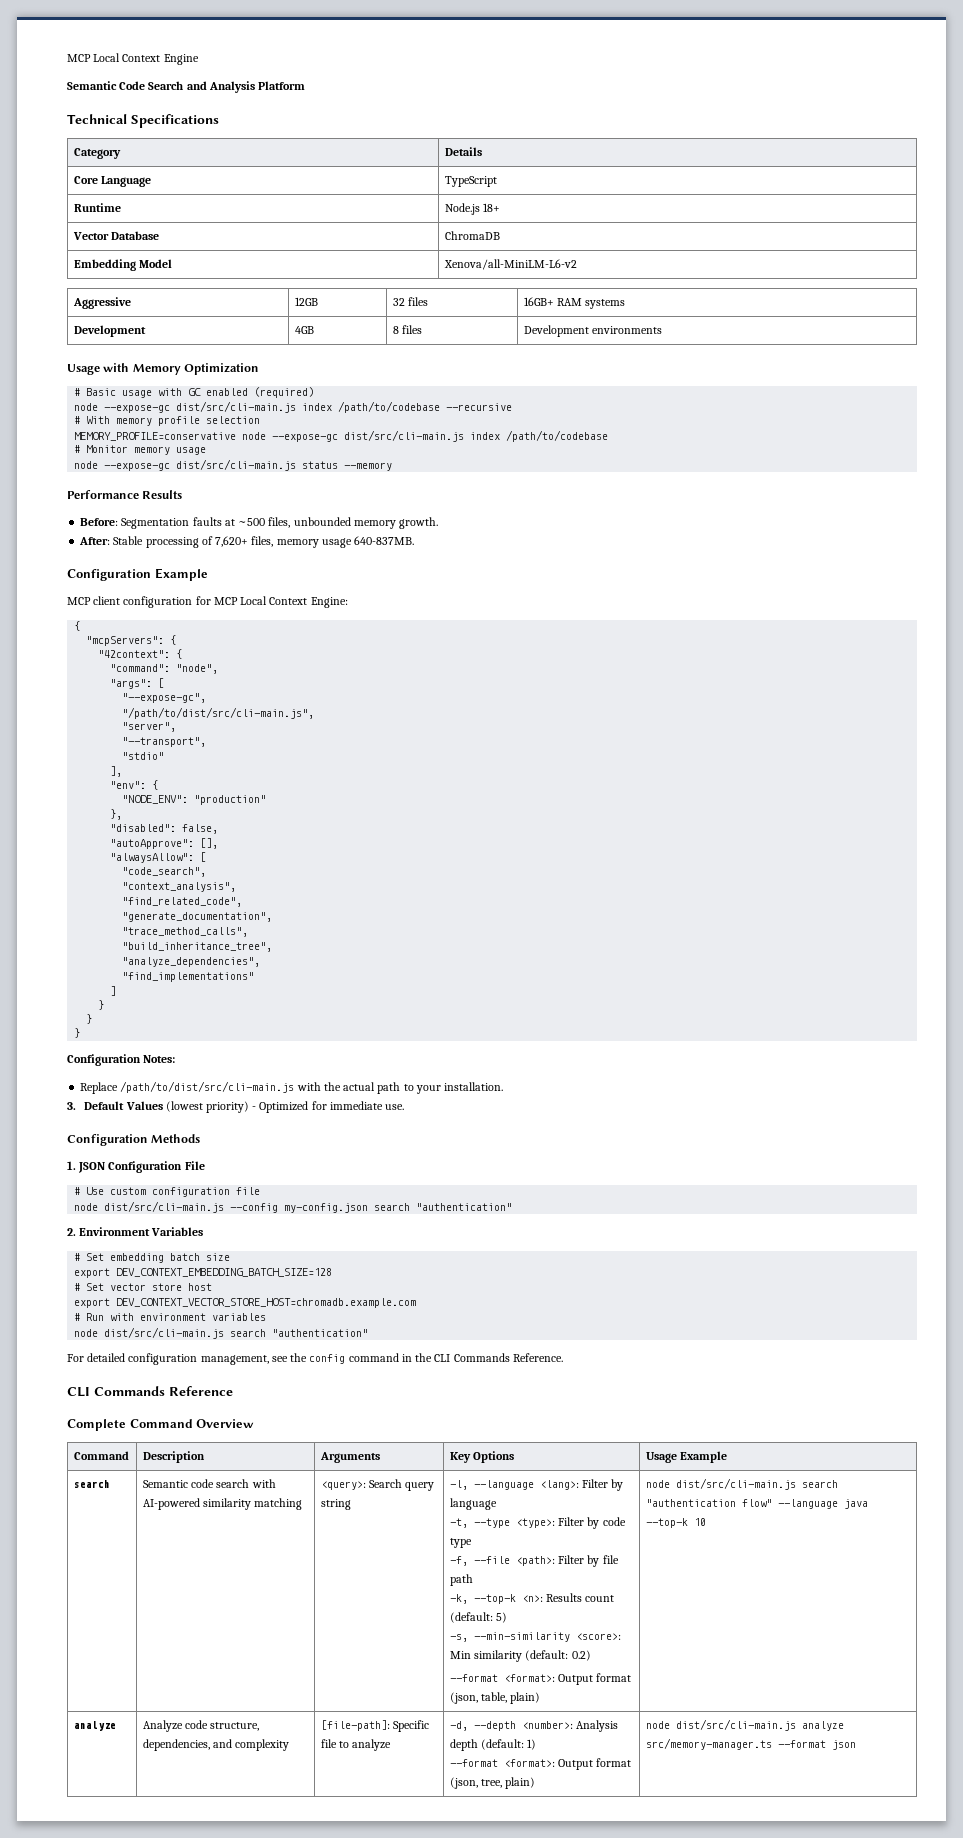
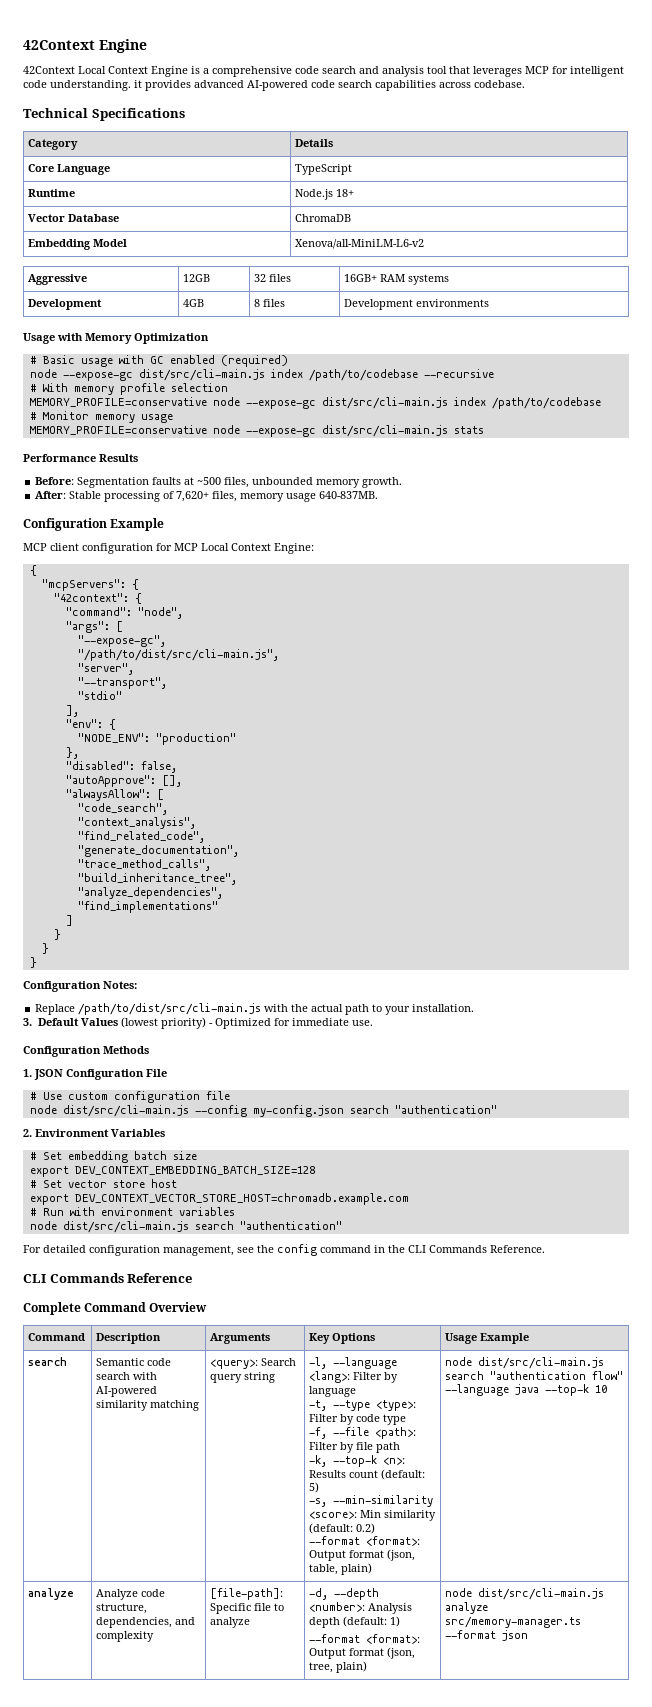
[67,54,91,62] MCP -> [23,39,147,53] [23,66,75,74] 42Context Engine // 42Context
[67,81,306,93] // Semantic Code Search and Analysis Platform -> [191,66,624,77] [23,80,525,91] is a comprehensive code search and analysis tool that leverages MCP for intelligent code understanding. it provides advanced AI-powered code search capabilities across codebase.
[74,459,393,471] node --expose-gc dist/src/cli-main.js status --memory -> [29,425,484,437] MEMORY_PROFILE=conservative node --expose-gc dist/src/cli-main.js stats

